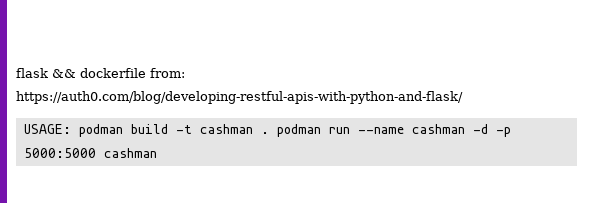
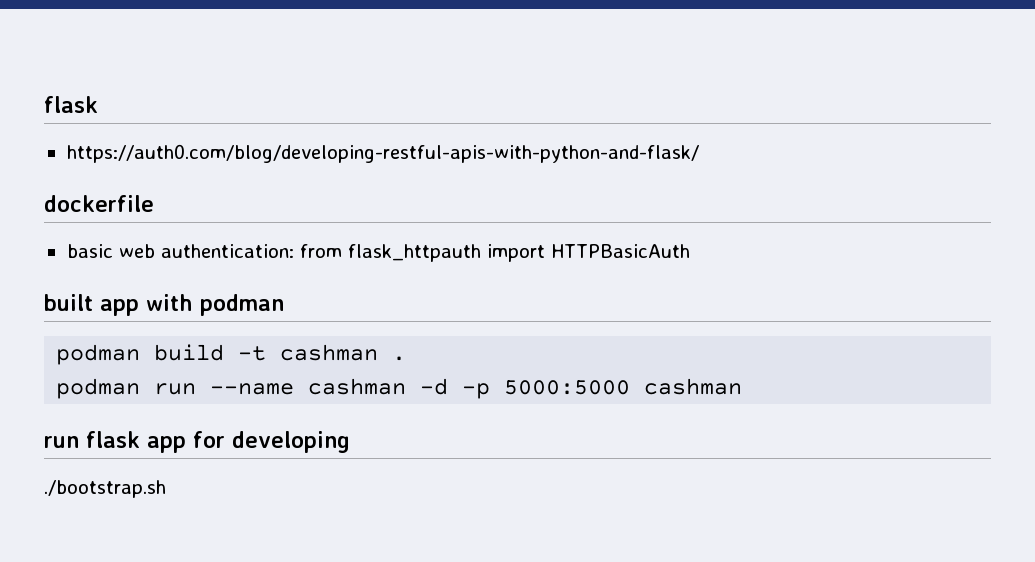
[16,68,185,78] [16,91,463,104] [23,124,71,134] flask && dockerfile from: https://auth0.com/blog/developing-restful-apis-with-python-and-flask/ // USAGE: -> [44,96,98,113] [66,144,699,163] [44,195,154,212] [66,244,690,262] [44,294,284,316] flask // https://auth0.com/blog/developing-restful-apis-with-python-and-flask/ // dockerfile // basic web authentication: from flask_httpauth import HTTPBasicAuth // built app with podman //
(269, 133) none -> (407, 358) //
(157, 153) none -> [44,431,350,453] [44,480,166,498] // run flask app for developing // ./bootstrap.sh

